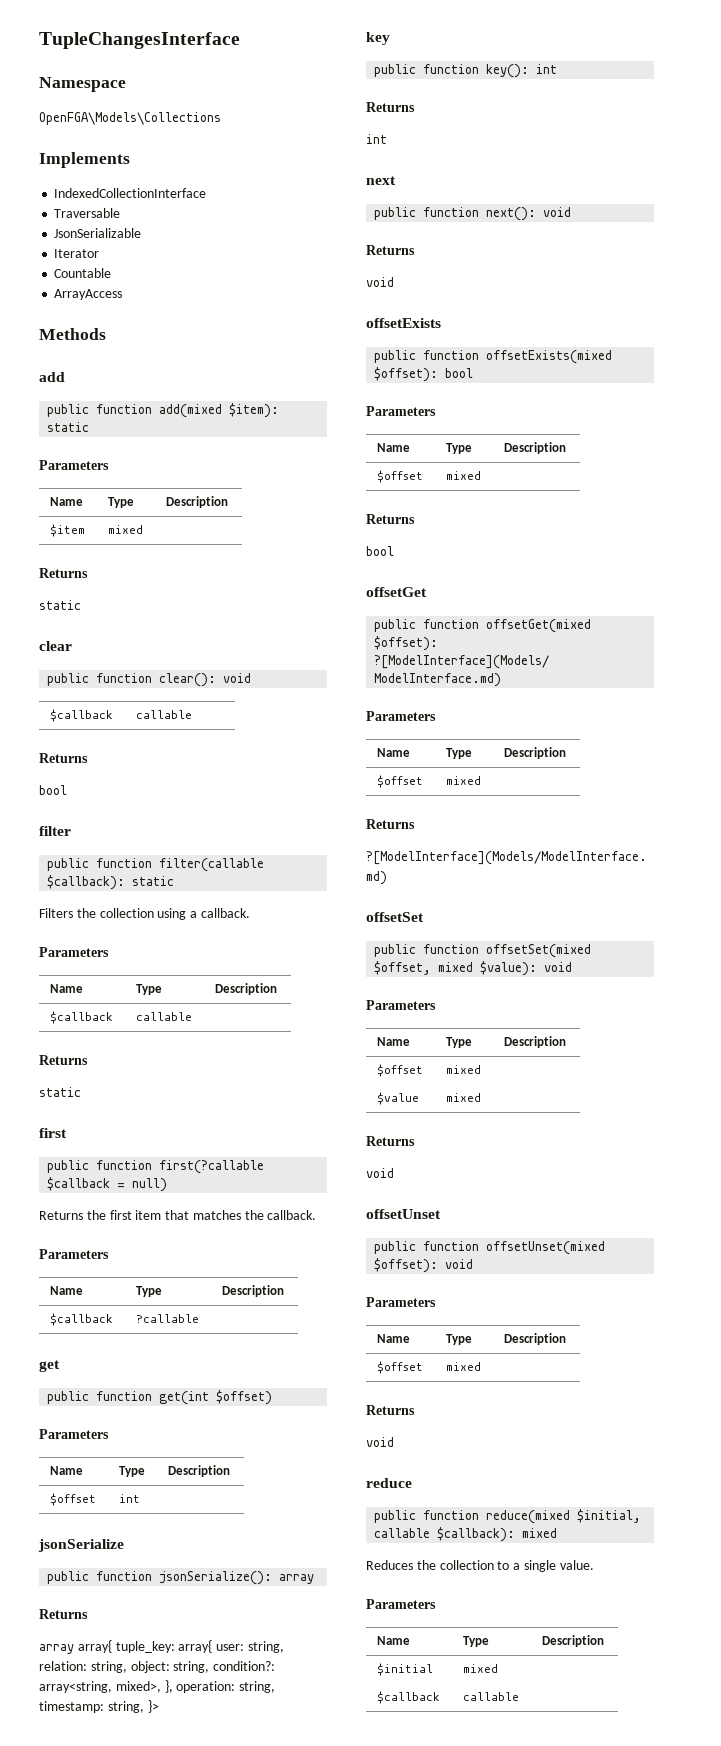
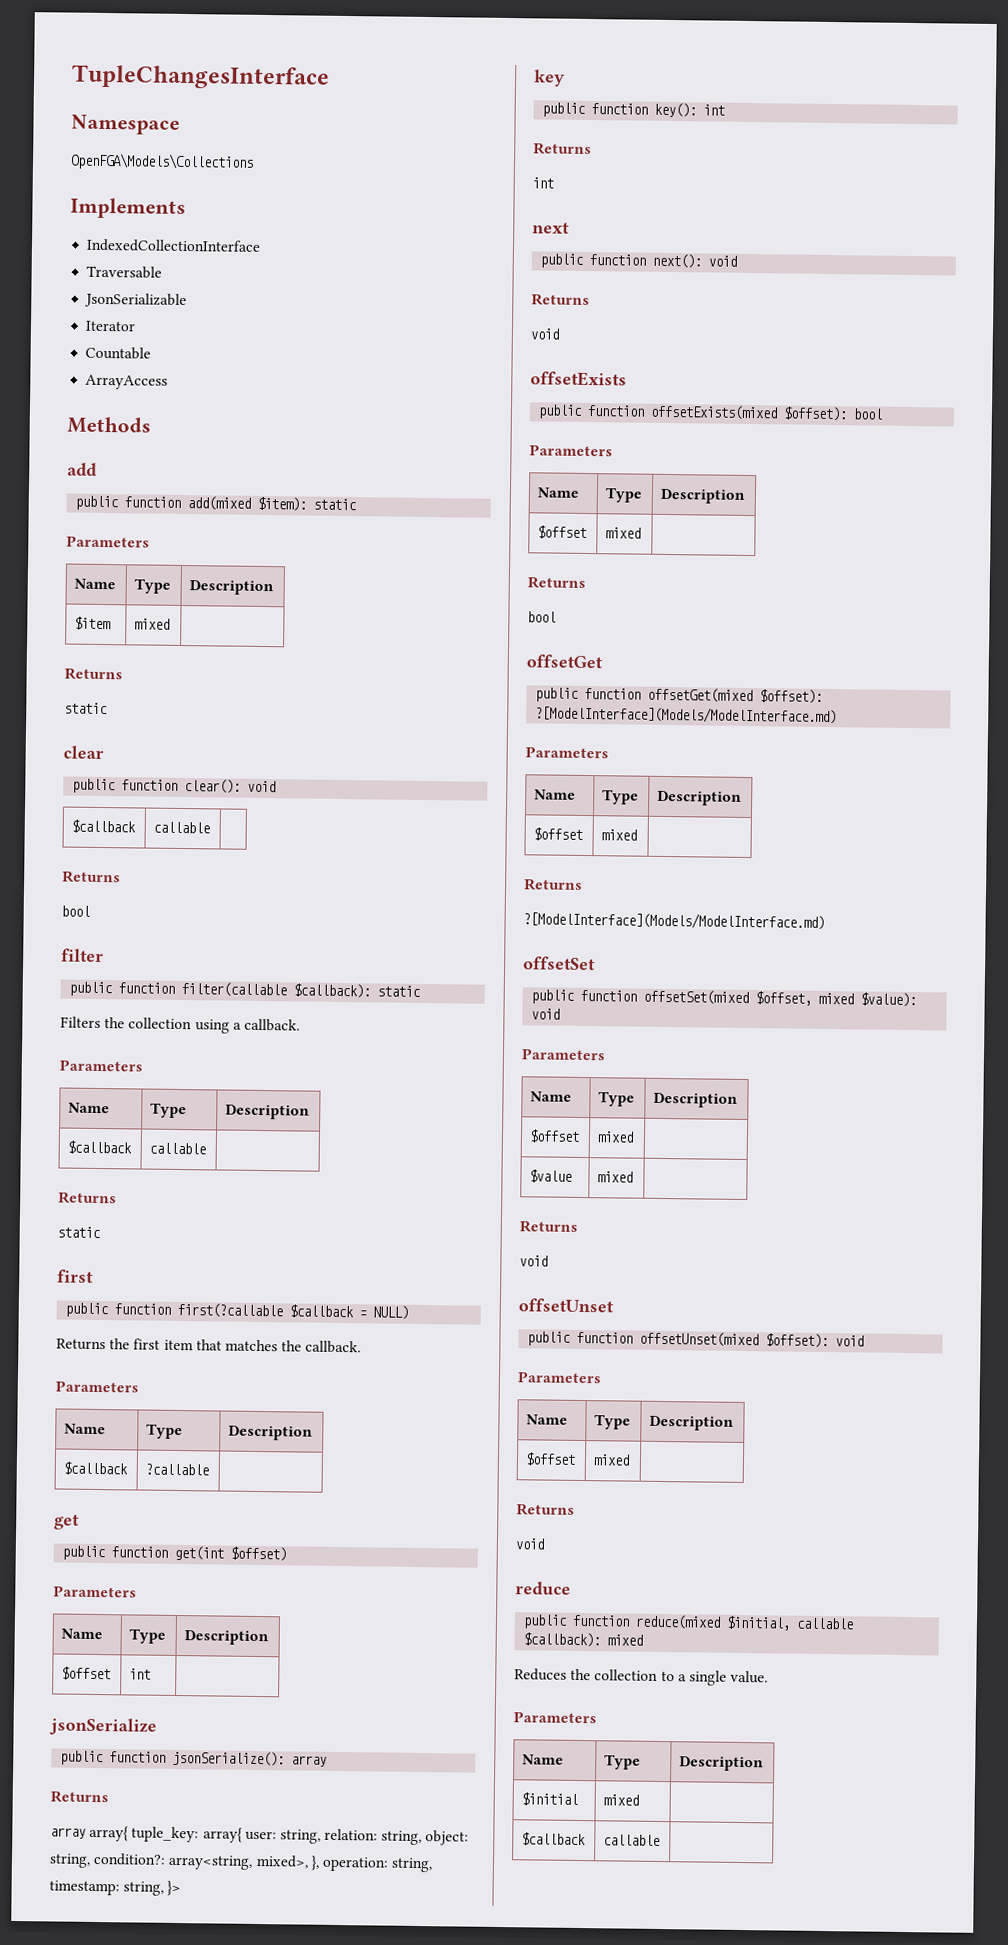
[132,1178,168,1192] null) -> [373,1305,410,1320] NULL)

